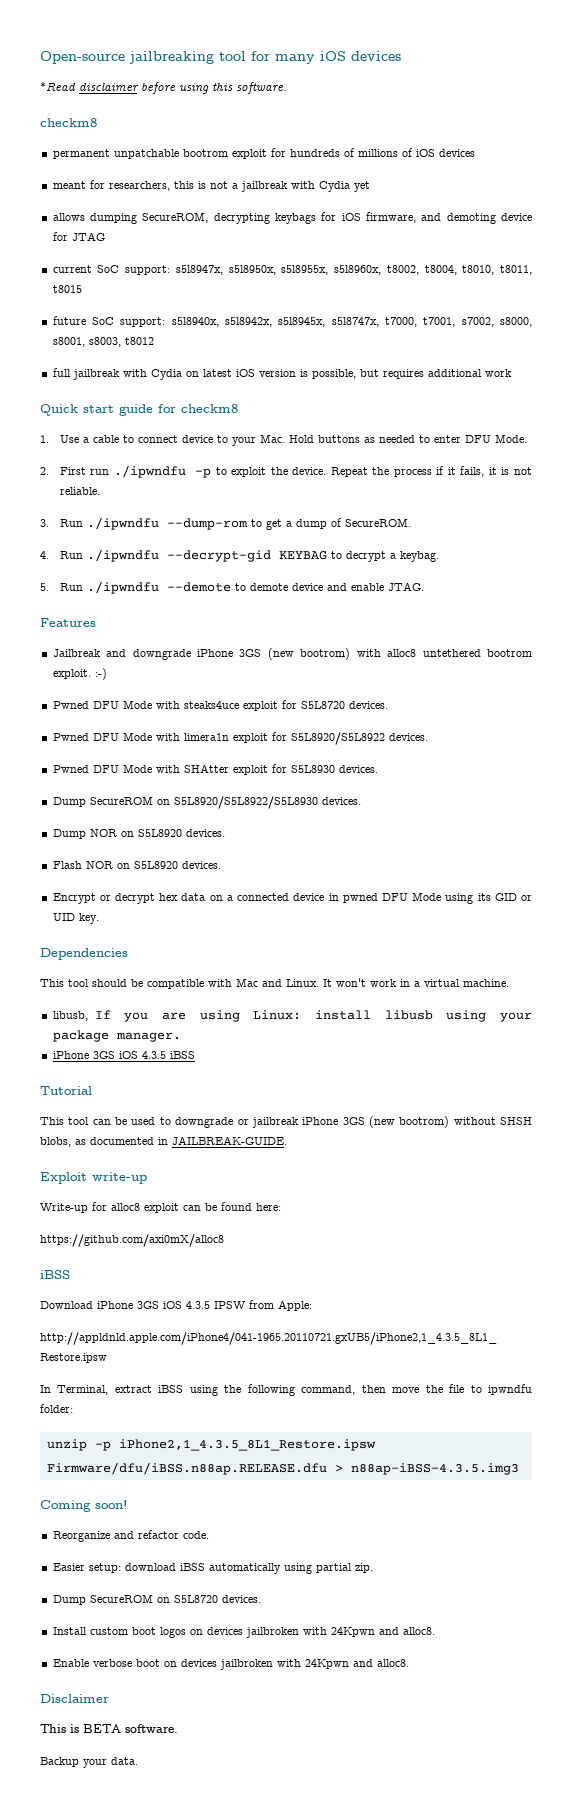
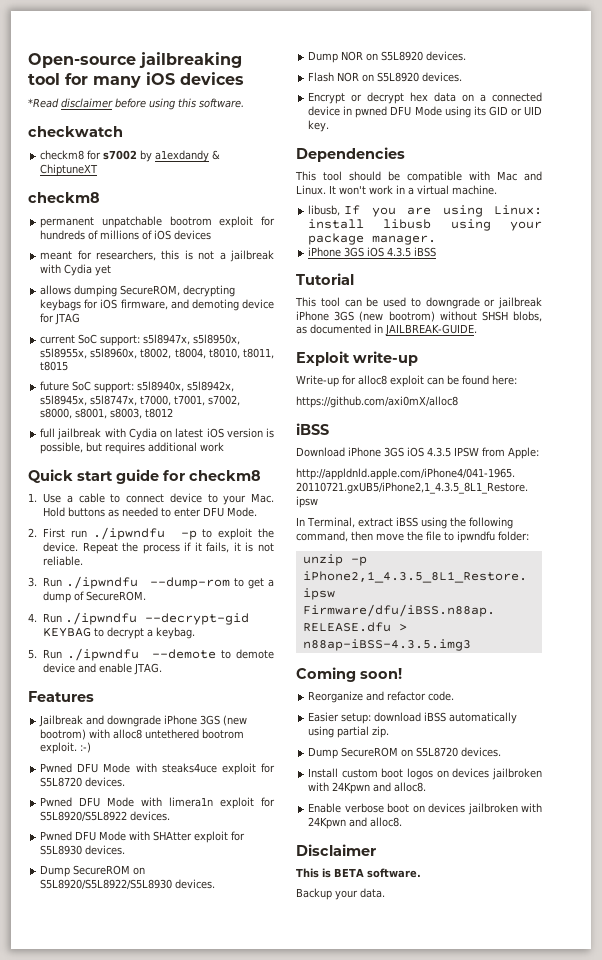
(287, 88) none -> [28,126,123,137] [40,150,221,162] [40,164,99,176] // checkwatch // checkm8 for s7002 by a1exdandy & ChiptuneXT

